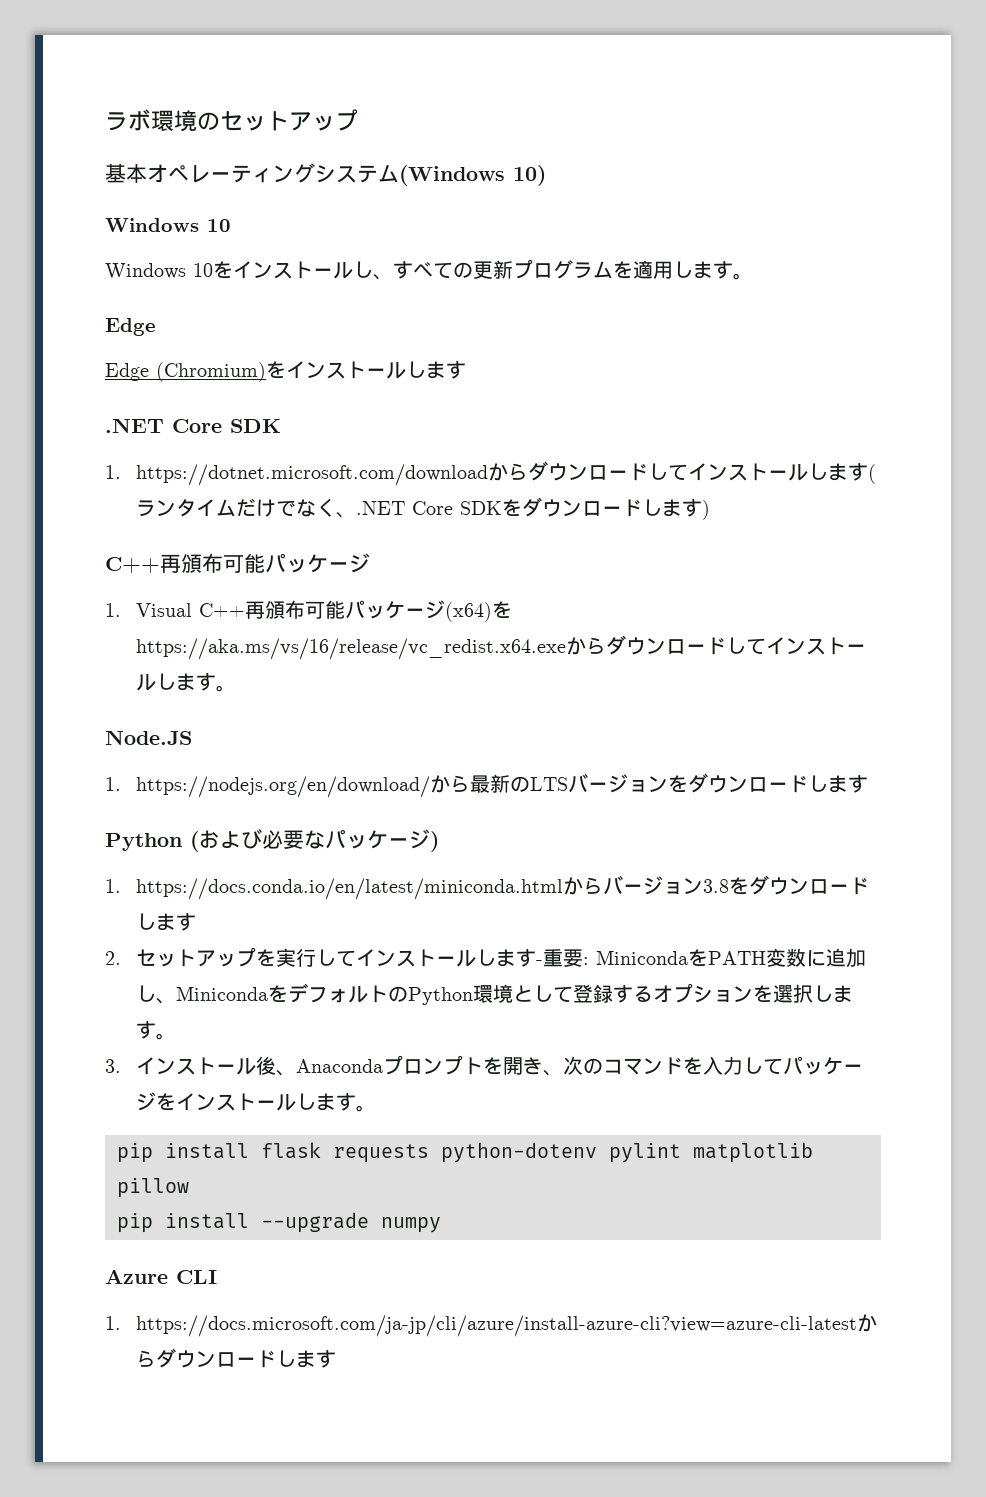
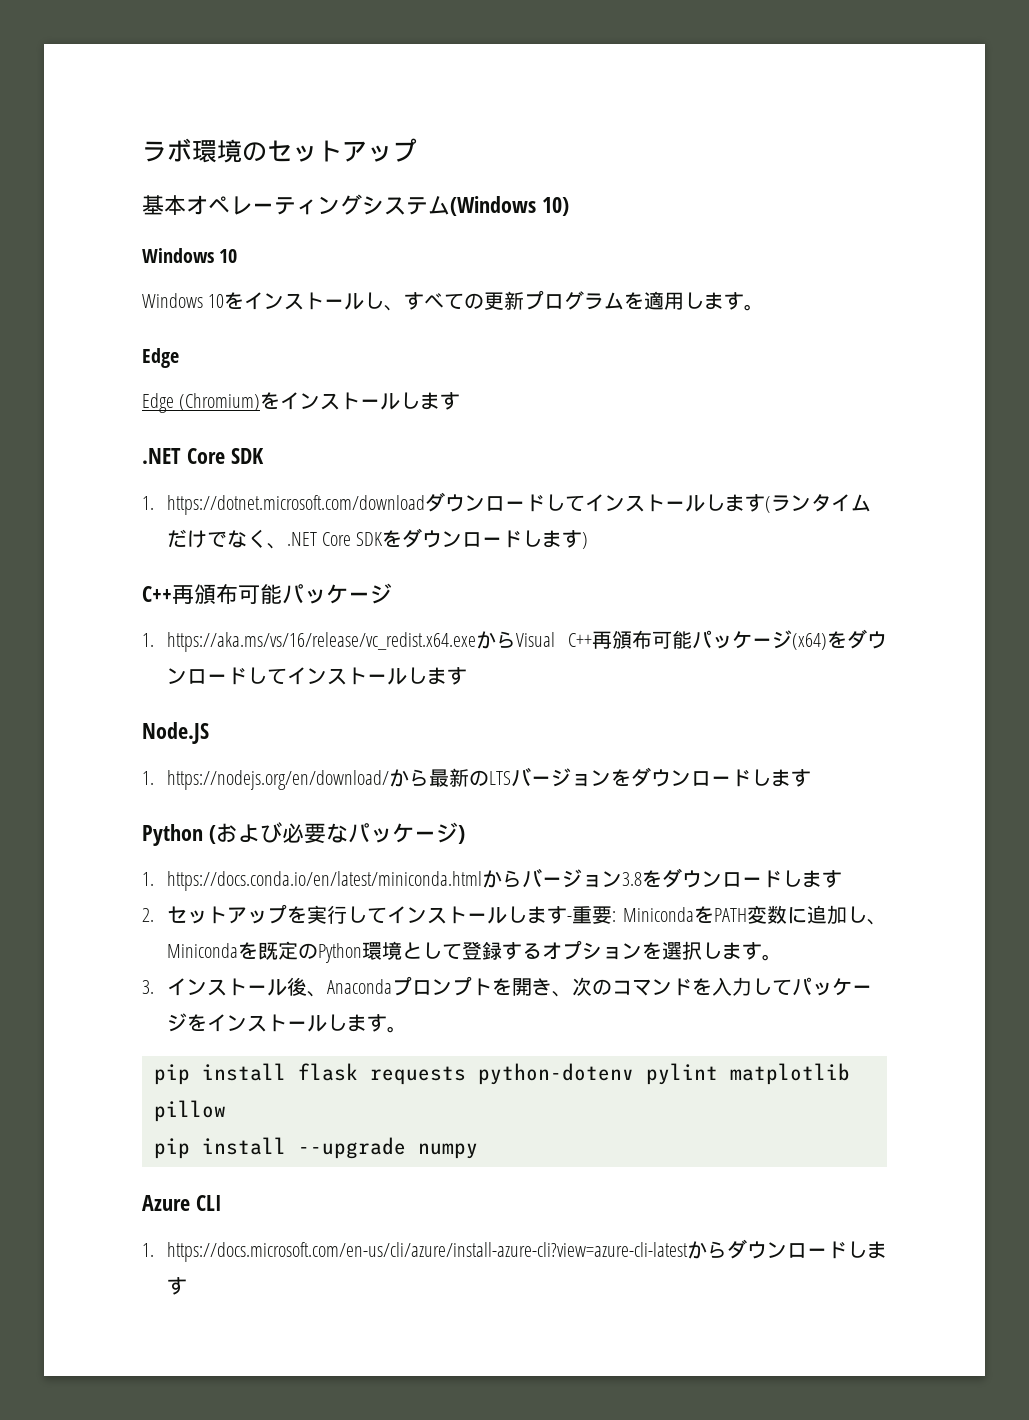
[488,463,529,481] から -> (425, 505) none
(121, 610) none -> [166,631,516,652] https://aka.ms/vs/16/release/vc_redist.x64.exeから
[136,635,867,660] [136,673,237,692] https://aka.ms/vs/16/release/vc_redist.x64.exeからダウンロードしてインストールします。 -> [847,629,887,649] [166,667,467,685] ダウンロードしてインストールします
[288,983,389,1003] デフォルト -> [257,941,298,960] 既定
[136,1315,858,1337] https://docs.microsoft.com/ja-jp/cli/azure/install-azure-cli?view=azure-cli-latest -> [166,1242,688,1262] https://docs.microsoft.com/en-us/cli/azure/install-azure-cli?view=azure-cli-latest

